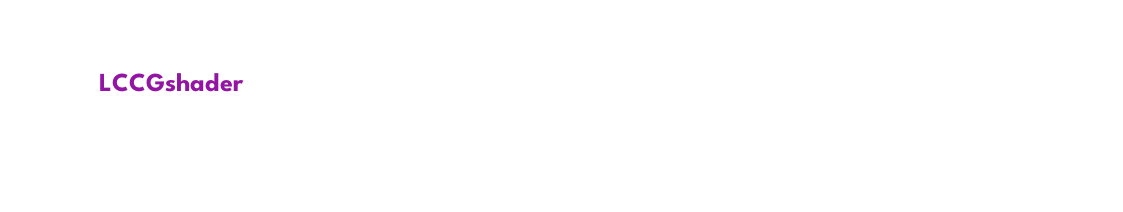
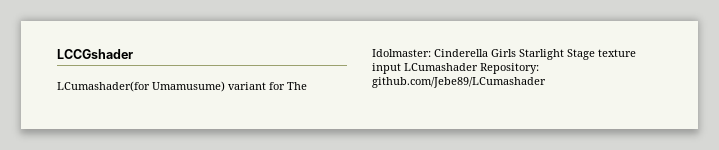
(244, 82) none -> [57,81,307,92] [372,49,636,60] [372,63,539,74] [372,77,546,88] // LCumashader(for Umamusume) variant for The Idolmaster: Cinderella Girls Starlight Stage texture input LCumashader Repository: github.com/Jebe89/LCumashader

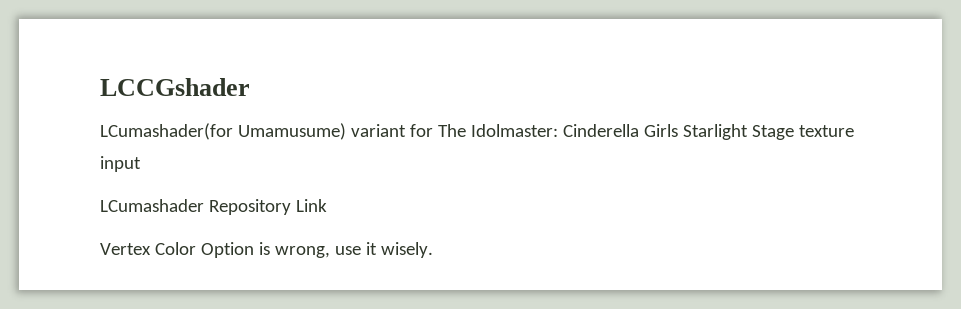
[404,63,539,74] [372,77,546,88] LCumashader Repository: github.com/Jebe89/LCumashader -> [100,199,327,215] [100,242,433,258] // LCumashader Repository Link // Vertex Color Option is wrong, use it wisely.

